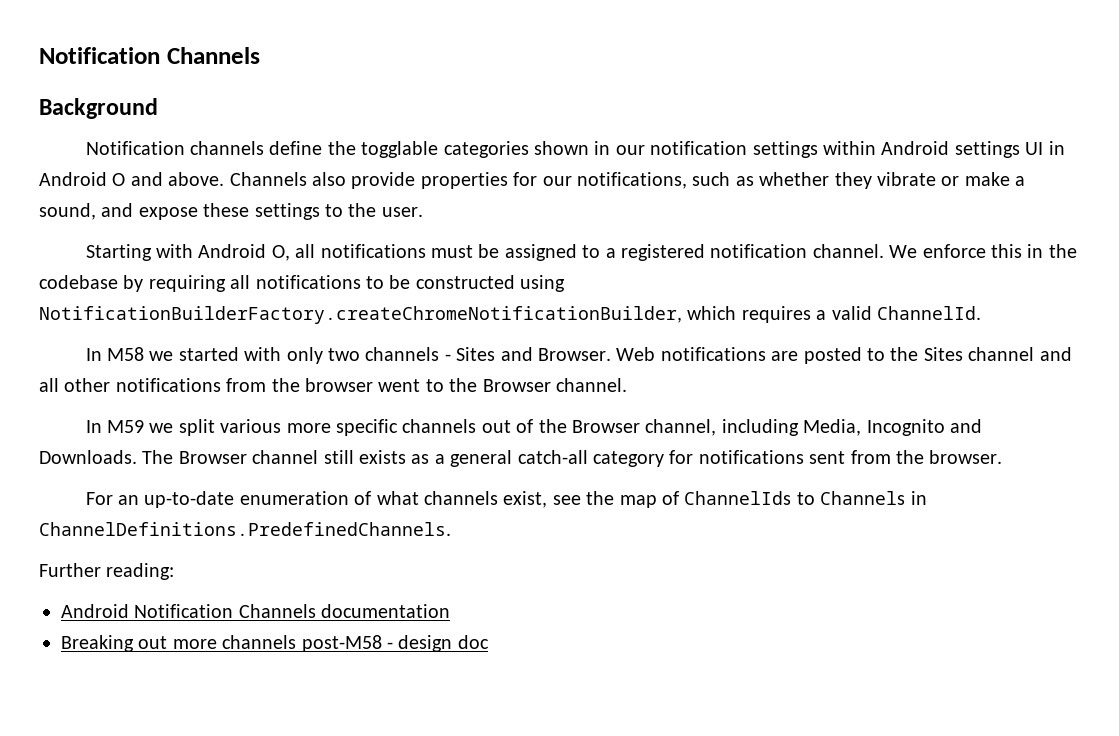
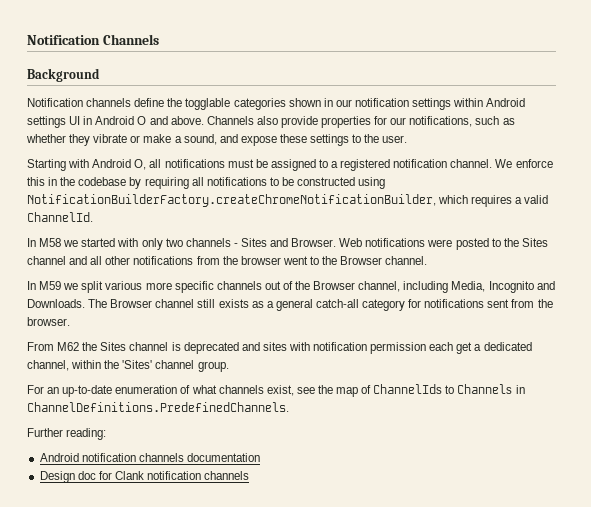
[771,351,799,361] are -> [427,239,453,247] were
(1003, 457) none -> [27,342,532,354] [27,360,229,372] // From M62 the Sites channel is deprecated and sites with notification permission each get a dedicated channel, within the 'Sites' channel group.
[134,604,316,618] Notification Channels -> [81,453,184,462] notification channels
[61,635,489,652] Breaking out more channels post-M58 - design doc -> [39,471,250,483] Design doc for Clank notification channels

